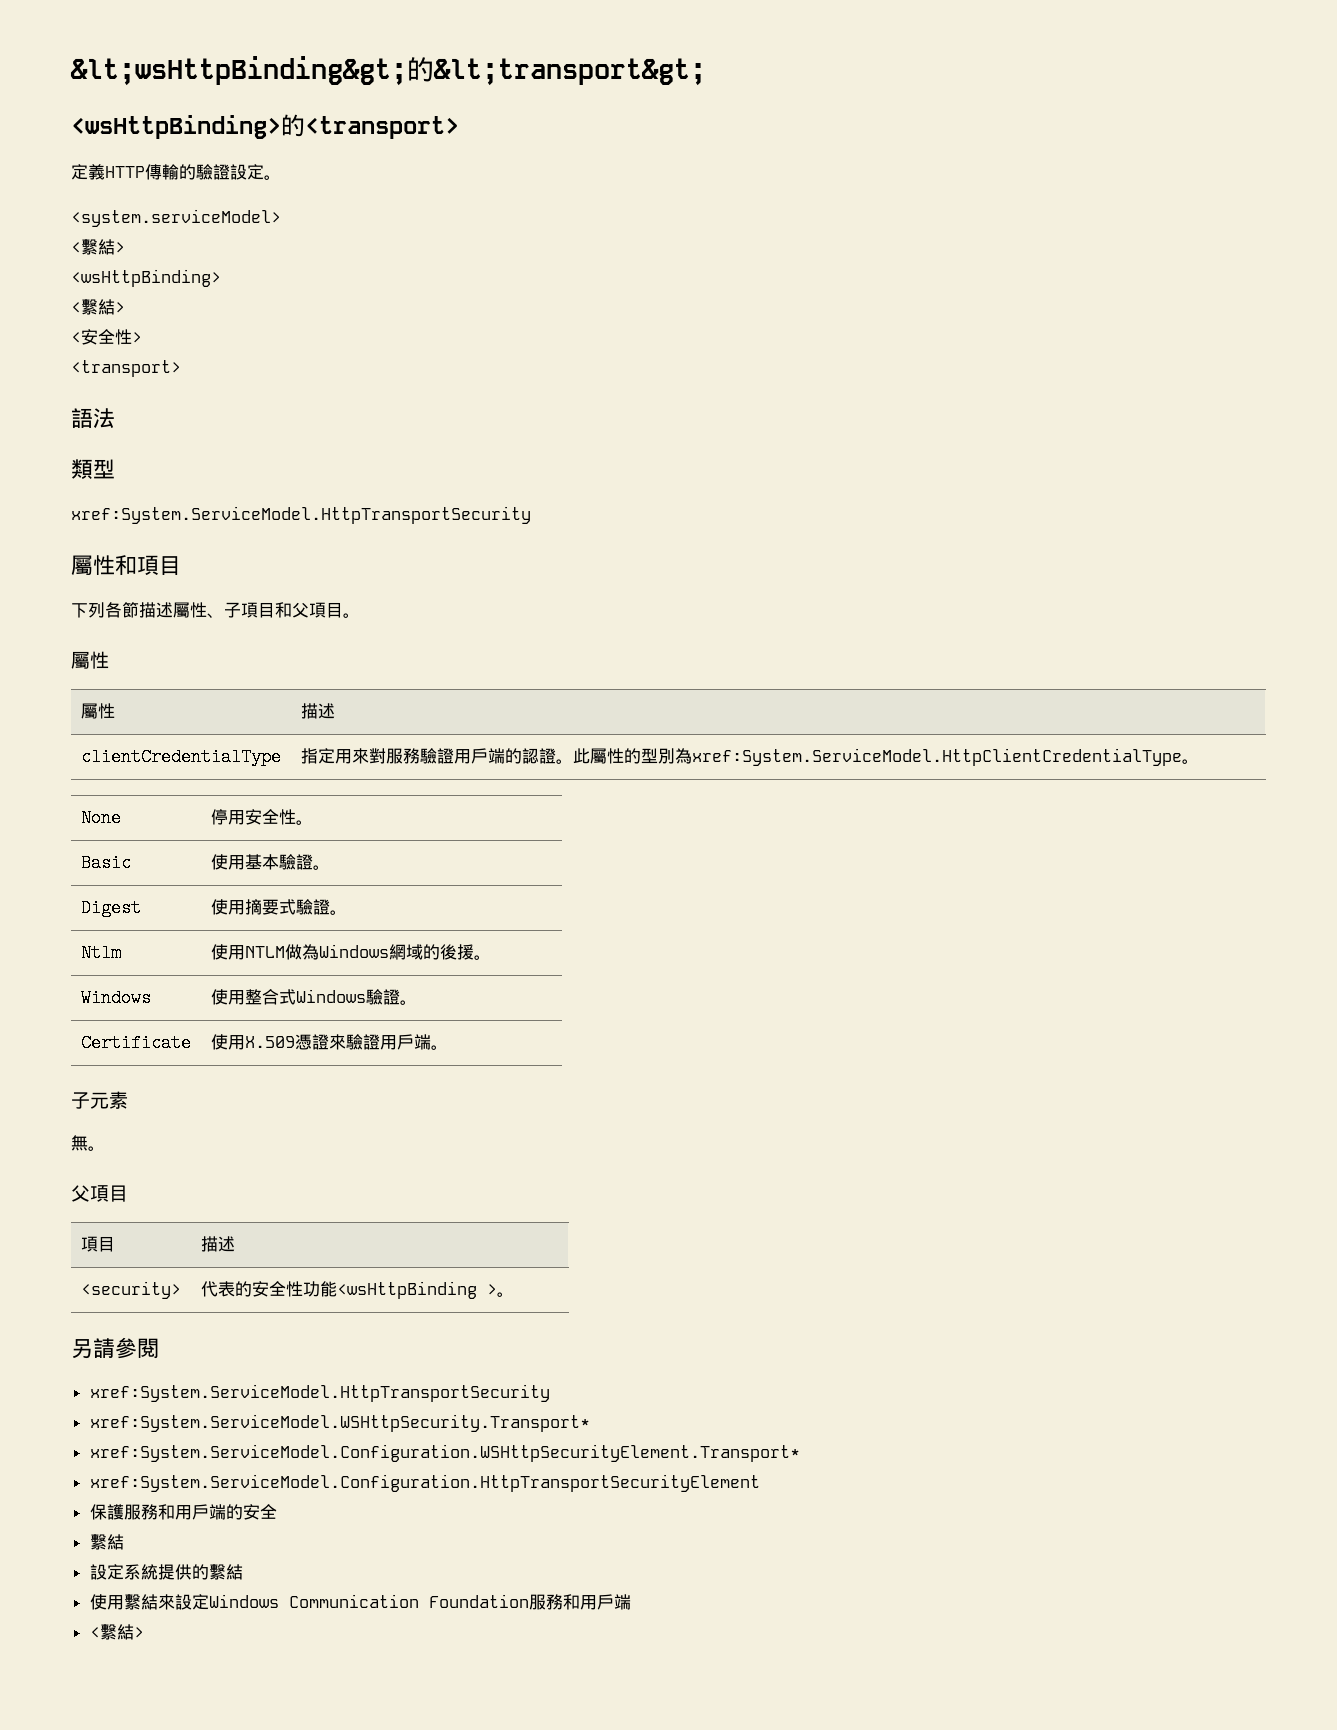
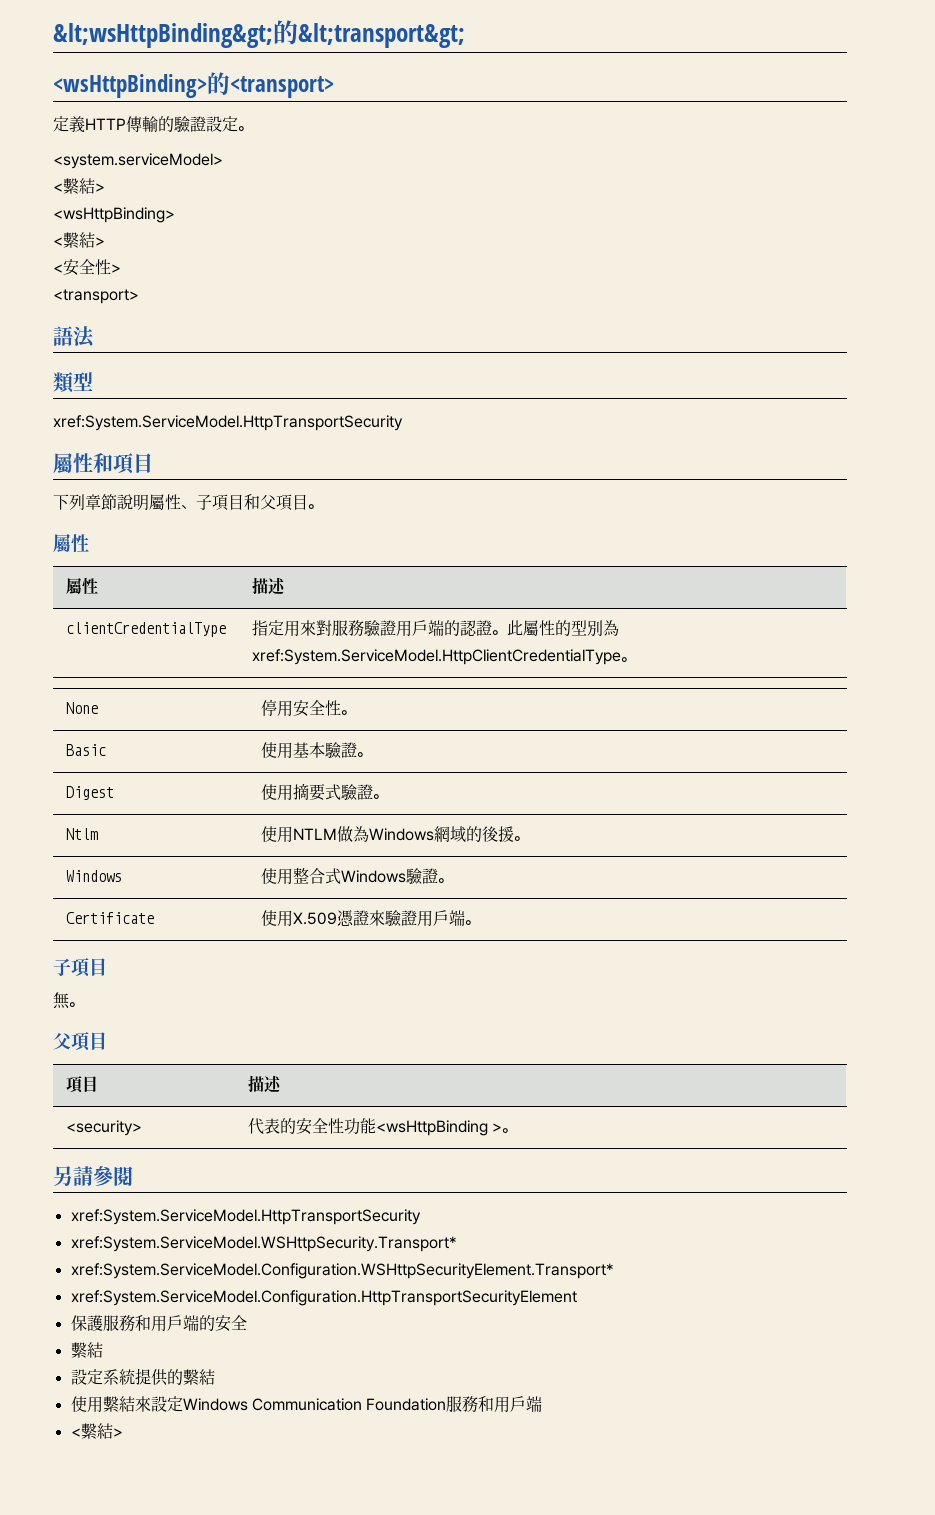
[105,602,173,618] 各節描述 -> [85,494,149,511] 章節說明
[90,1091,128,1109] 元素 -> [71,958,107,977] 項目

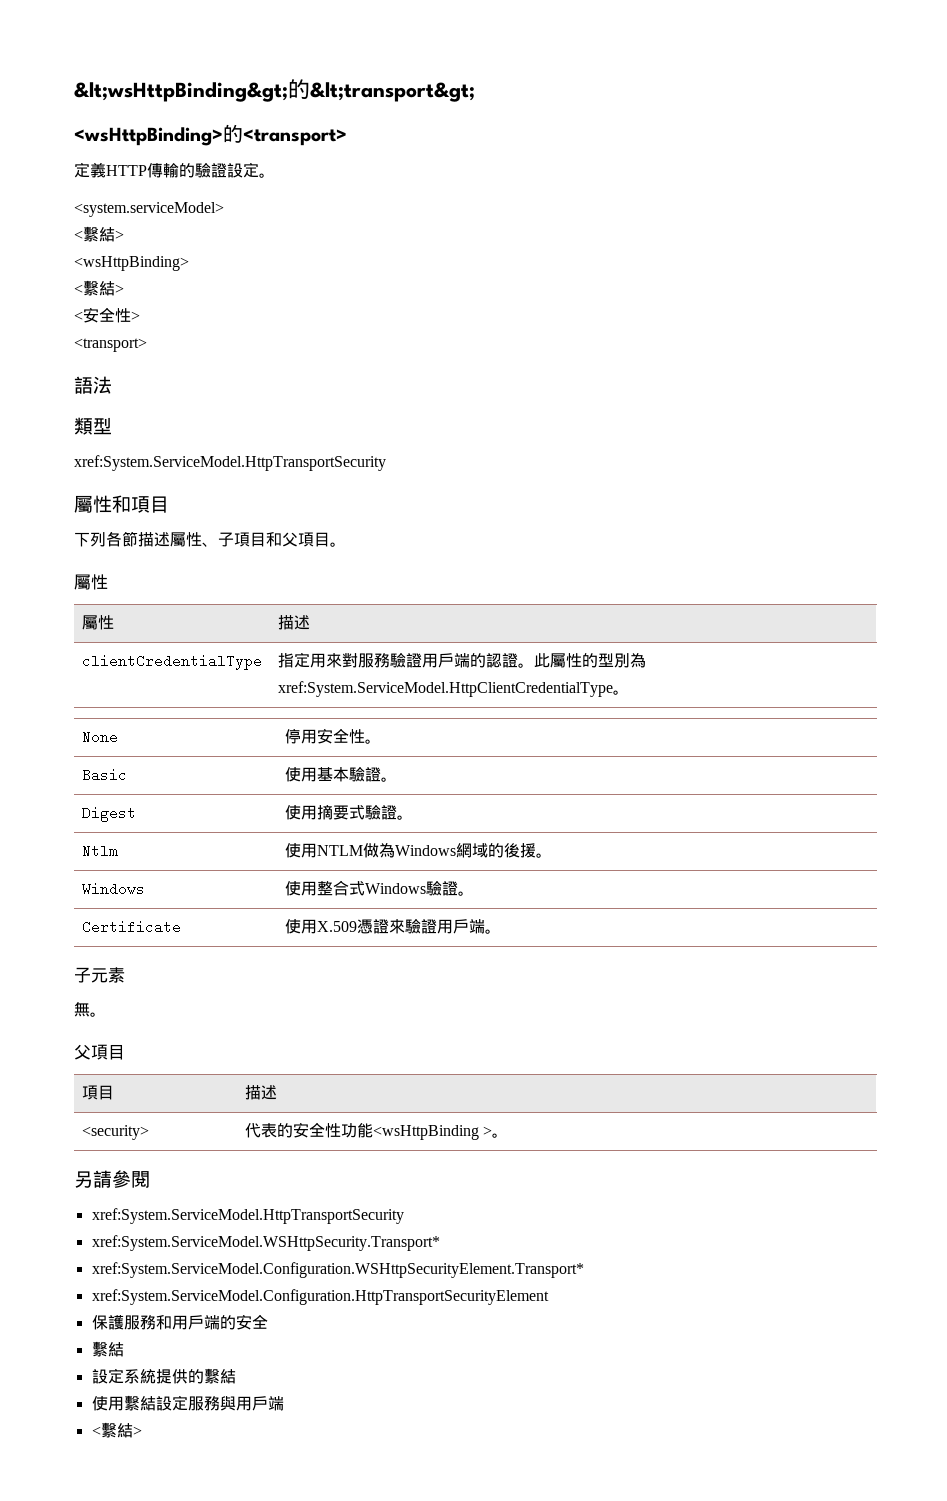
[85,494,149,511] 章節說明 -> [106,531,170,547] 各節描述
[71,958,107,977] 項目 -> [91,967,125,983] 元素
[134,1396,495,1412] 來設定Windows Communication Foundation服務和 -> [155,1395,236,1411] 設定服務與

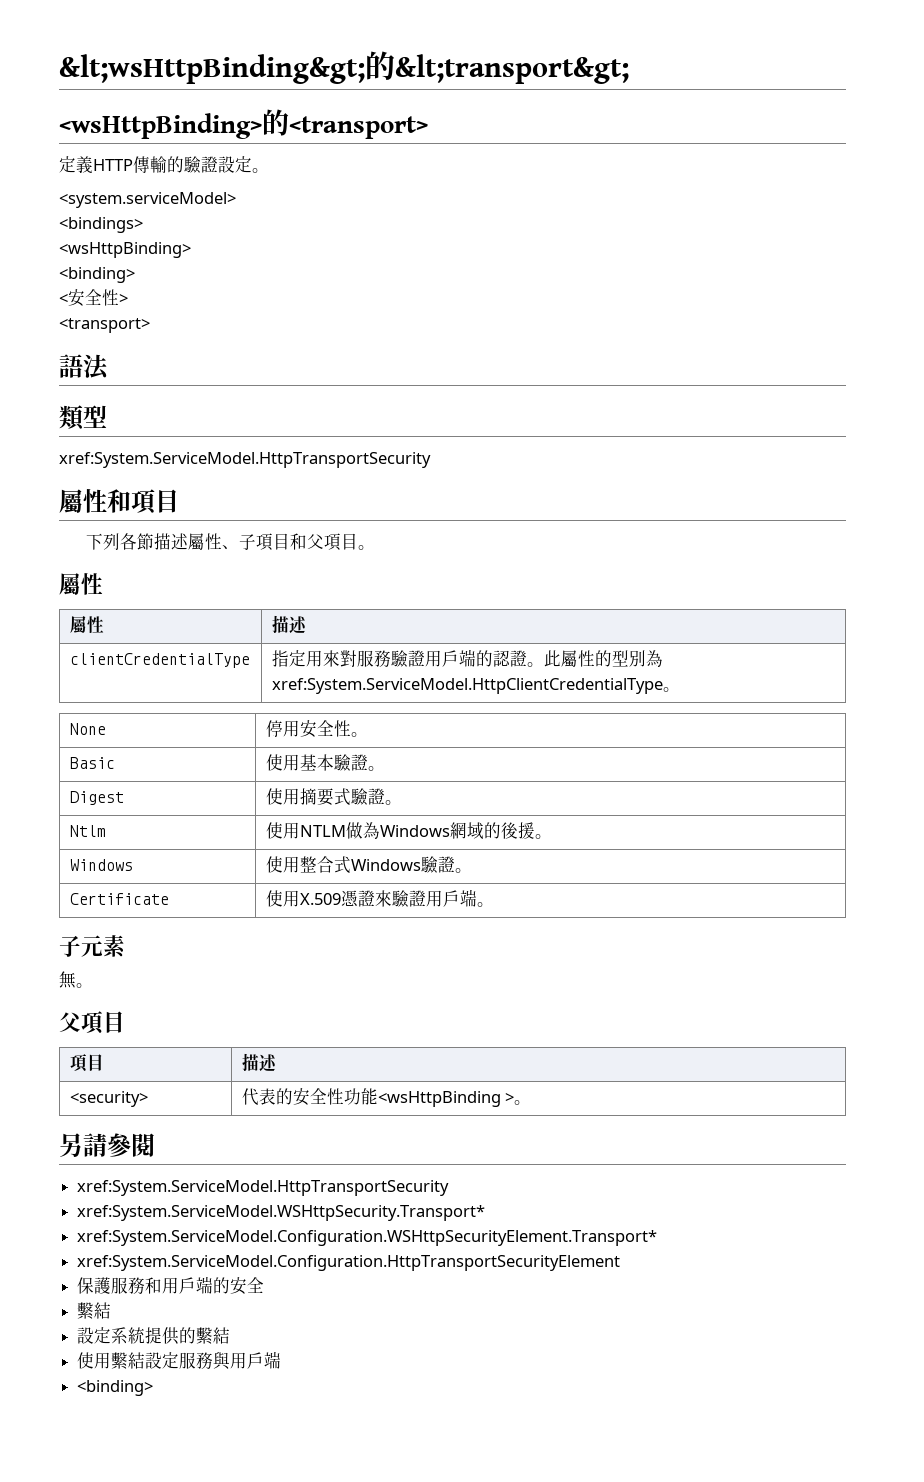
[74,226,124,242] [74,256,189,271] [74,280,124,296] <繫結> // <wsHttpBinding> // <繫結> -> [59,217,143,233] [59,242,191,258] [59,267,135,283] <bindings> // <wsHttpBinding> // <binding>
[91,1422,142,1438] <繫結> -> [77,1380,154,1396] <binding>

